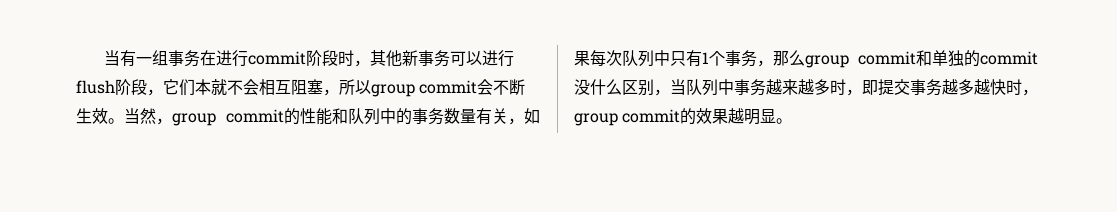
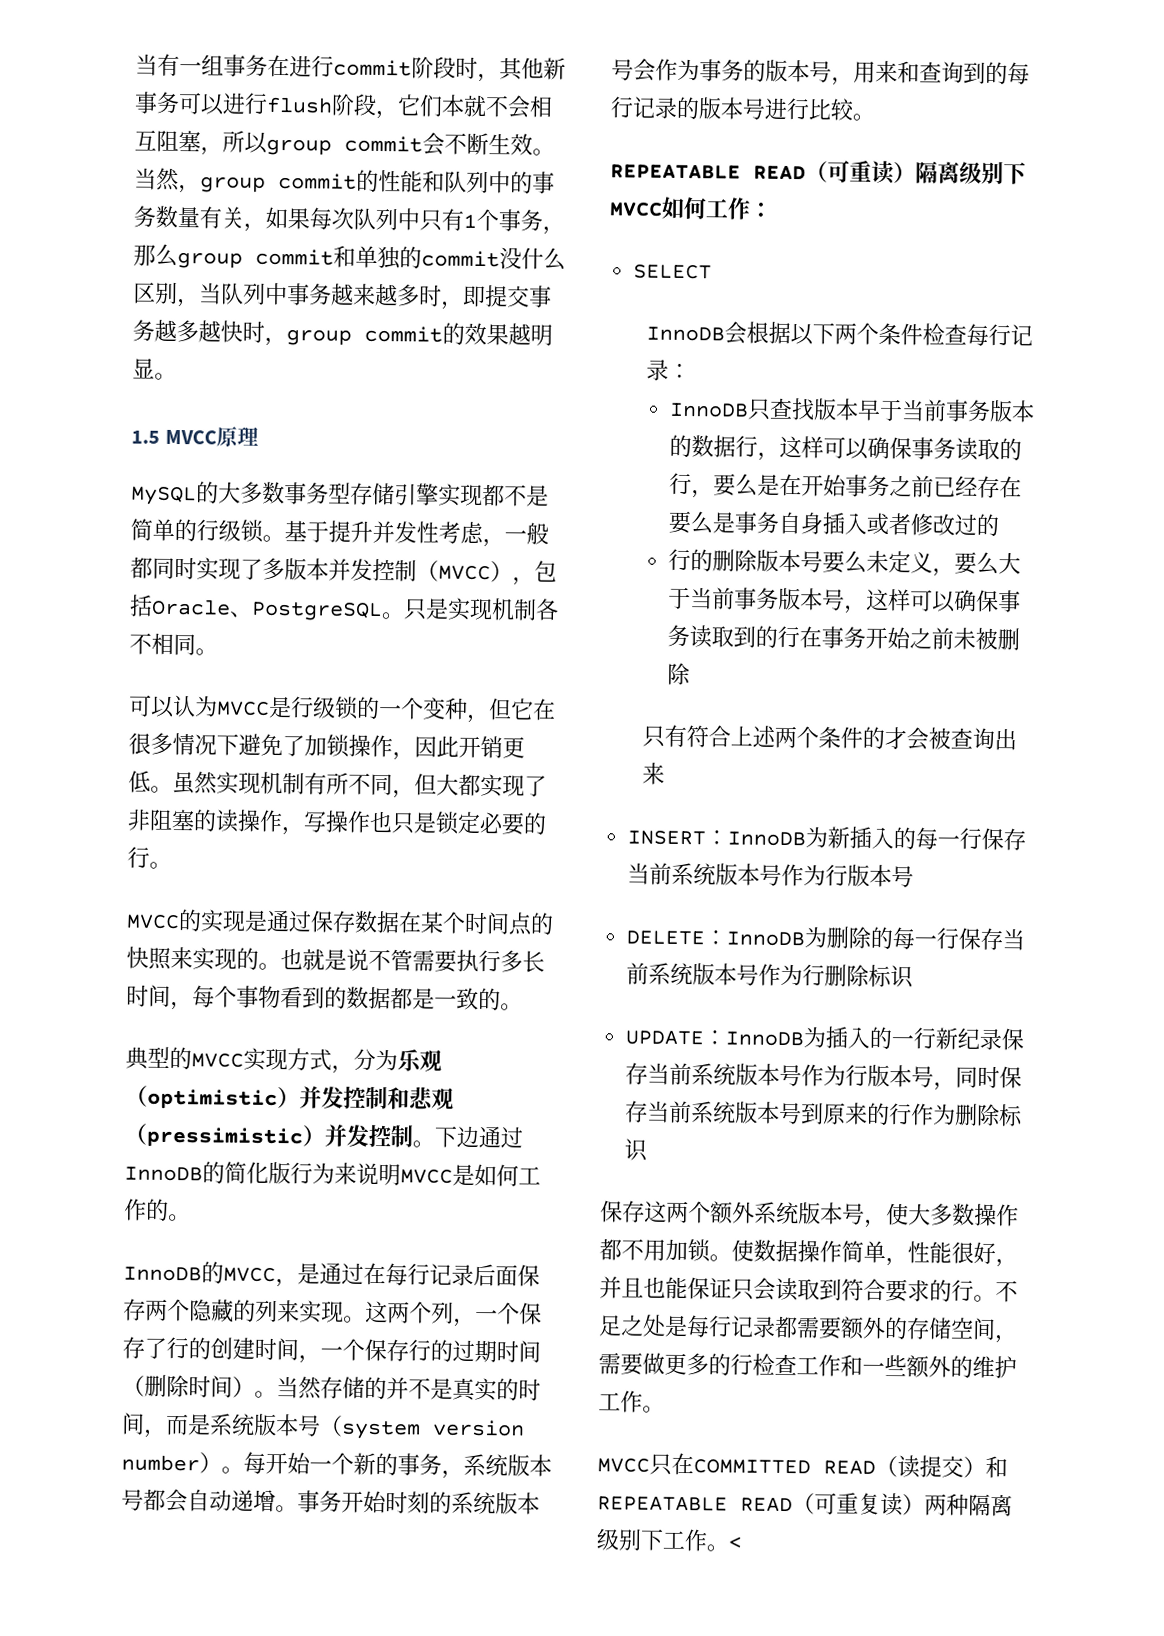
(793, 121) none -> [131,426,259,447] [131,481,549,507] [130,518,549,548] [130,556,557,586] [129,594,559,622] [129,632,218,656] [128,694,556,724] [128,732,525,761] [128,770,547,799] [127,808,547,836] [127,846,172,869] [126,909,554,936] [126,946,545,973] [126,984,523,1011] [125,1046,442,1074] [125,1085,454,1111] [124,1123,523,1149] [124,1161,541,1187] [124,1198,191,1222] [123,1261,540,1288] [123,1298,542,1327] [122,1336,541,1364] [122,1374,541,1402] [121,1412,525,1440] [121,1451,552,1479] [121,1488,540,1515] [611,58,1030,86] [610,96,875,121] [610,160,1027,185] [609,196,773,220] [633,264,713,280] [645,321,1033,347] [645,359,691,381] [668,397,1035,423] [668,434,1022,461] [668,472,1022,499] [667,510,999,537] [667,548,1021,577] [667,586,1021,614] [666,624,1020,651] [666,662,691,686] [641,724,1017,751] [641,762,665,785] [627,826,1027,851] [627,862,915,888] [626,926,1026,951] [626,962,915,989] [625,1026,1025,1051] [625,1062,1023,1091] [625,1100,1024,1127] [624,1138,649,1162] [600,1200,1019,1228] [599,1238,1018,1268] [599,1276,1018,1303] [598,1314,1017,1344] [598,1352,1017,1379] [598,1390,665,1413] [597,1452,1008,1479] [597,1492,1013,1517] [596,1528,742,1552] // 1.5 MVCC原理 // MySQL的大多数事务型存储引擎实现都不是简单的行级锁。基于提升并发性考虑，一般都同时实现了多版本并发控制（MVCC），包括Oracle、PostgreSQL。只是实现机制各不相同。 // 可以认为MVCC是行级锁的一个变种，但它在很多情况下避免了加锁操作，因此开销更低。虽然实现机制有所不同，但大都实现了非阻塞的读操作，写操作也只是锁定必要的行。 // MVCC的实现是通过保存数据在某个时间点的快照来实现的。也就是说不管需要执行多长时间，每个事物看到的数据都是一致的。 // 典型的MVCC实现方式，分为乐观（optimistic）并发控制和悲观（pressimistic）并发控制。下边通过InnoDB的简化版行为来说明MVCC是如何工作的。 // InnoDB的MVCC，是通过在每行记录后面保存两个隐藏的列来实现。这两个列，一个保存了行的创建时间，一个保存行的过期时间（删除时间）。当然存储的并不是真实的时间，而是系统版本号（system version number）。每开始一个新的事务，系统版本号都会自动递增。事务开始时刻的系统版本号会作为事务的版本号，用来和查询到的每行记录的版本号进行比较。 // REPEATABLE READ（可重读）隔离级别下MVCC如何工作： // SELECT // InnoDB会根据以下两个条件检查每行记录： // InnoDB只查找版本早于当前事务版本的数据行，这样可以确保事务读取的行，要么是在开始事务之前已经存在要么是事务自身插入或者修改过的 // 行的删除版本号要么未定义，要么大于当前事务版本号，这样可以确保事务读取到的行在事务开始之前未被删除 // 只有符合上述两个条件的才会被查询出来 // INSERT：InnoDB为新插入的每一行保存当前系统版本号作为行版本号 // DELETE：InnoDB为删除的每一行保存当前系统版本号作为行删除标识 // UPDATE：InnoDB为插入的一行新纪录保存当前系统版本号作为行版本号，同时保存当前系统版本号到原来的行作为删除标识 // 保存这两个额外系统版本号，使大多数操作都不用加锁。使数据操作简单，性能很好，并且也能保证只会读取到符合要求的行。不足之处是每行记录都需要额外的存储空间，需要做更多的行检查工作和一些额外的维护工作。 // MVCC只在COMMITTED READ（读提交）和REPEATABLE READ（可重复读）两种隔离级别下工作。<

